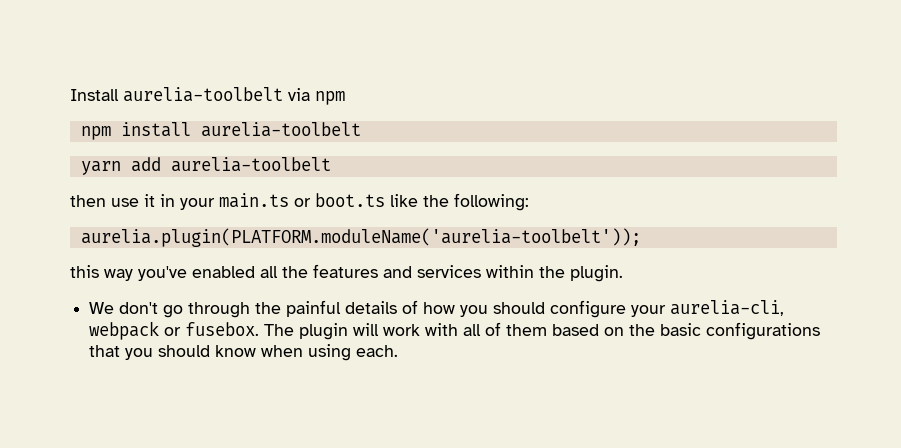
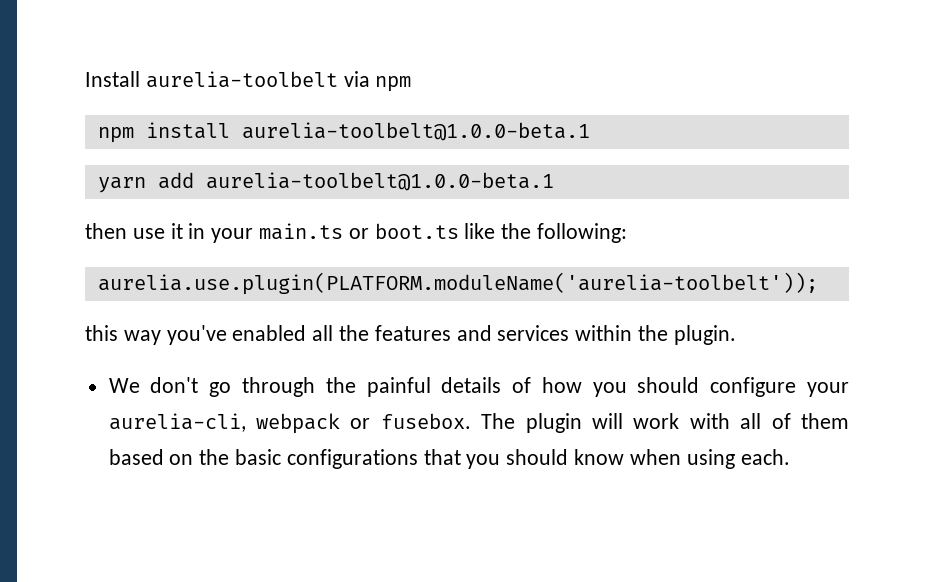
[200,122,361,137] aurelia-toolbelt -> [241,122,590,141] aurelia-toolbelt@1.0.0-beta.1
[170,157,331,172] aurelia-toolbelt -> [205,172,554,191] aurelia-toolbelt@1.0.0-beta.1
[80,228,641,247] aurelia.plugin(PLATFORM.moduleName('aurelia-toolbelt')); -> [97,272,818,295] aurelia.use.plugin(PLATFORM.moduleName('aurelia-toolbelt'));

